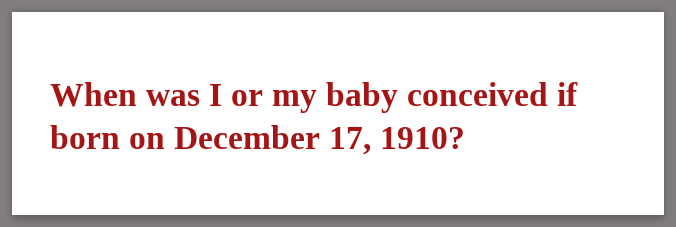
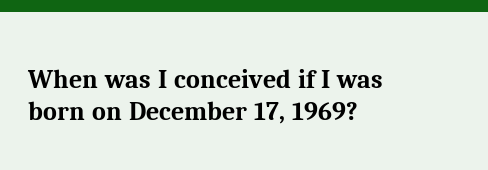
[231,82,579,113] or my baby conceived if -> [173,69,384,88] conceived if I was
[380,127,466,149] 1910? -> [291,102,358,120] 1969?

